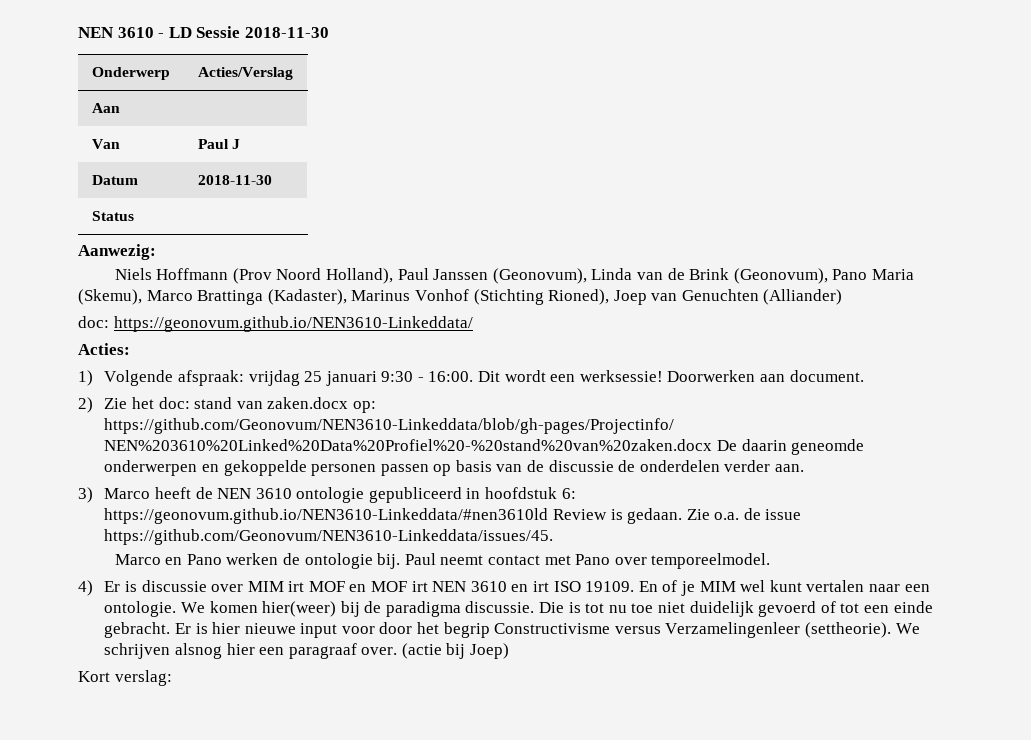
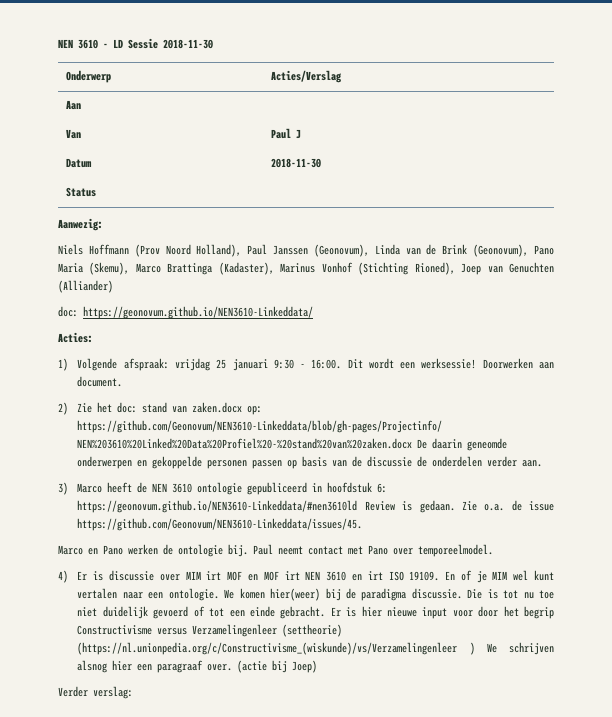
[805,622,892,638] (settheorie). -> [282,624,343,637] [77,642,475,655] (settheorie) (https://nl.unionpedia.org/c/Constructivisme_(wiskunde)/vs/Verzamelingenleer )
[78,671,110,682] Kort -> [58,686,88,697] Verder

